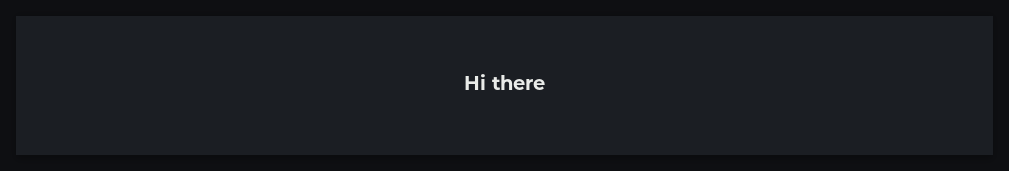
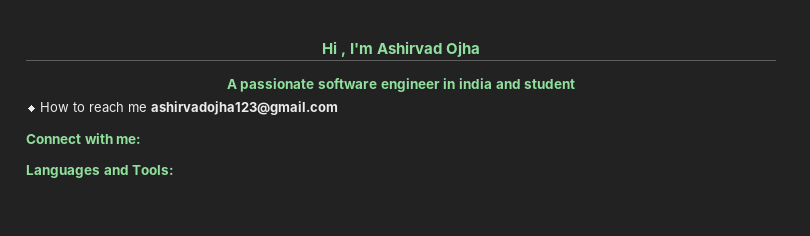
[491,75,545,90] there -> [340,41,481,57] [226,78,576,92] [40,101,339,115] [26,133,142,144] [26,165,175,178] , I'm Ashirvad Ojha // A passionate software engineer in india and student // How to reach me ashirvadojha123@gmail.com // Connect with me: // Languages and Tools:

